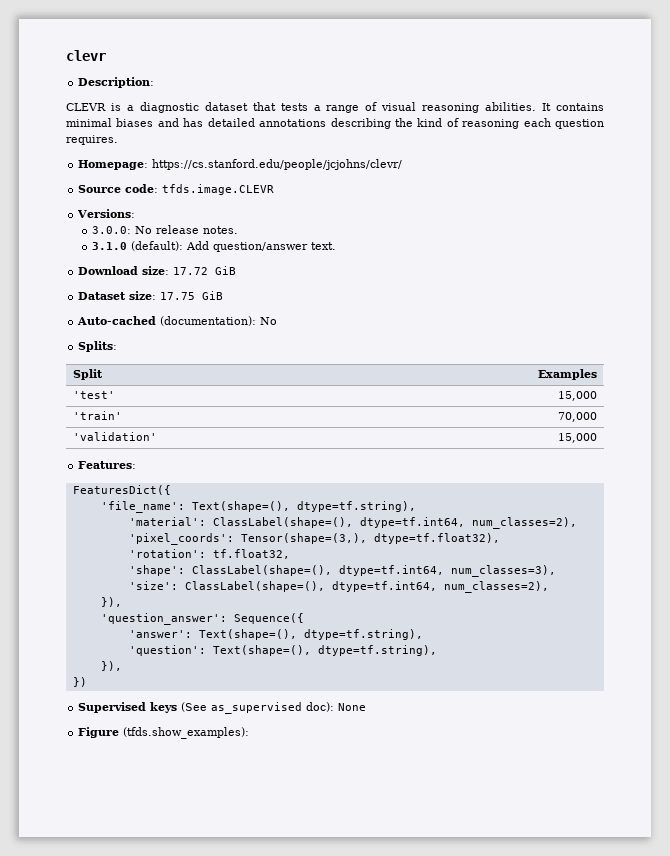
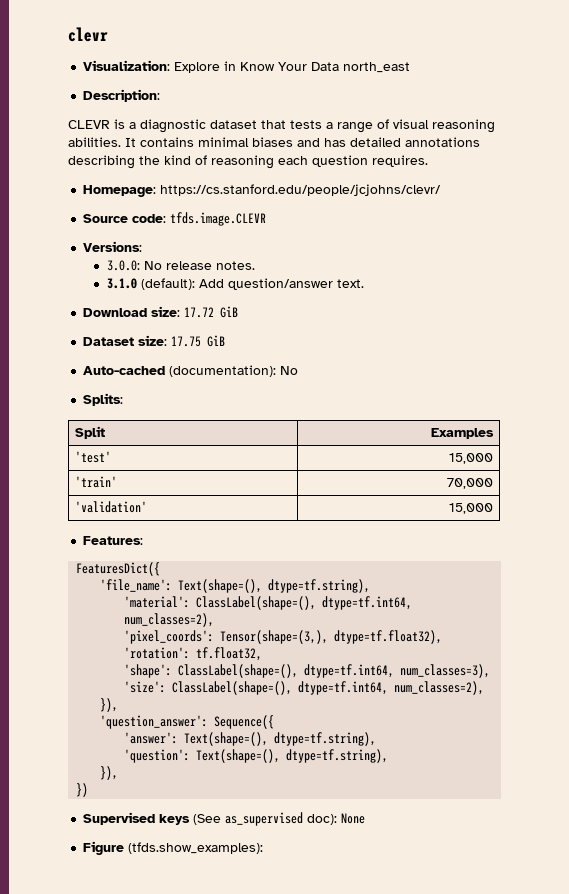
(106, 55) none -> [83,60,411,73] // Visualization: Explore in Know Your Data north_east

